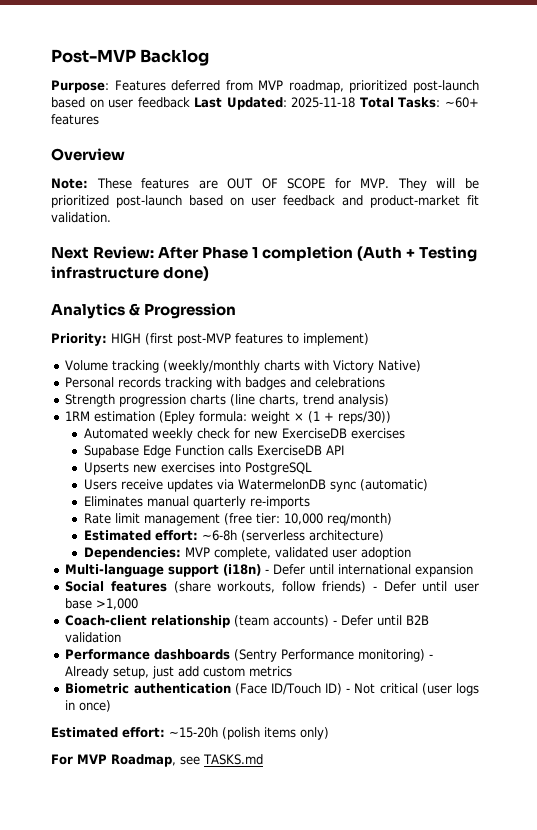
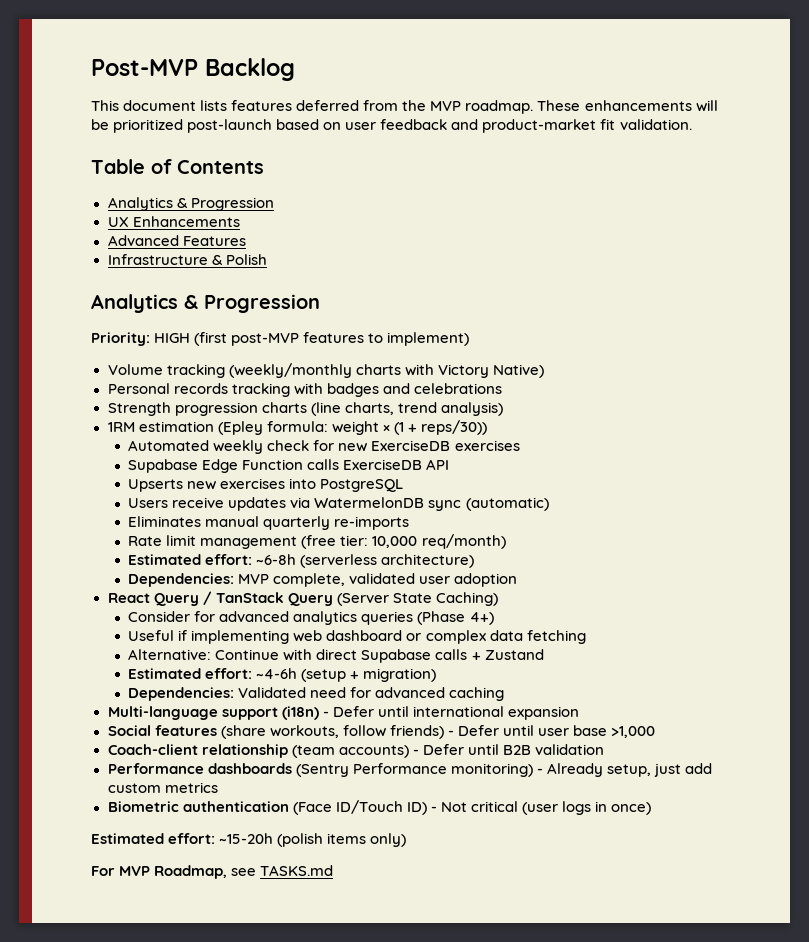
[51,80,479,93] [51,97,479,110] [51,114,99,125] [51,148,125,161] [51,178,427,191] Purpose: Features deferred from MVP roadmap, prioritized post-launch based on user feedback Last Updated: 2025-11-18 Total Tasks: ~60+ features // Overview // Note: These features are OUT OF SCOPE for MVP. They -> [91,100,692,114] This document lists features deferred from the MVP roadmap. These enhancements
[51,246,478,262] [51,266,210,281] Next Review: After Phase 1 completion (Auth + Testing infrastructure done) -> [91,159,264,174] [107,197,274,211] [107,216,240,227] [107,235,246,246] [107,254,267,265] Table of Contents // Analytics & Progression // UX Enhancements // Advanced Features // Infrastructure & Polish
(412, 553) none -> [107,591,498,606] [128,611,494,625] [128,630,586,644] [128,649,544,663] [128,668,437,682] [128,687,505,701] // React Query / TanStack Query (Server State Caching) // Consider for advanced analytics queries (Phase 4+) // Useful if implementing web dashboard or complex data fetching // Alternative: Continue with direct Supabase calls + Zustand // Estimated effort: ~4-6h (setup + migration) // Dependencies: Validated need for advanced caching

